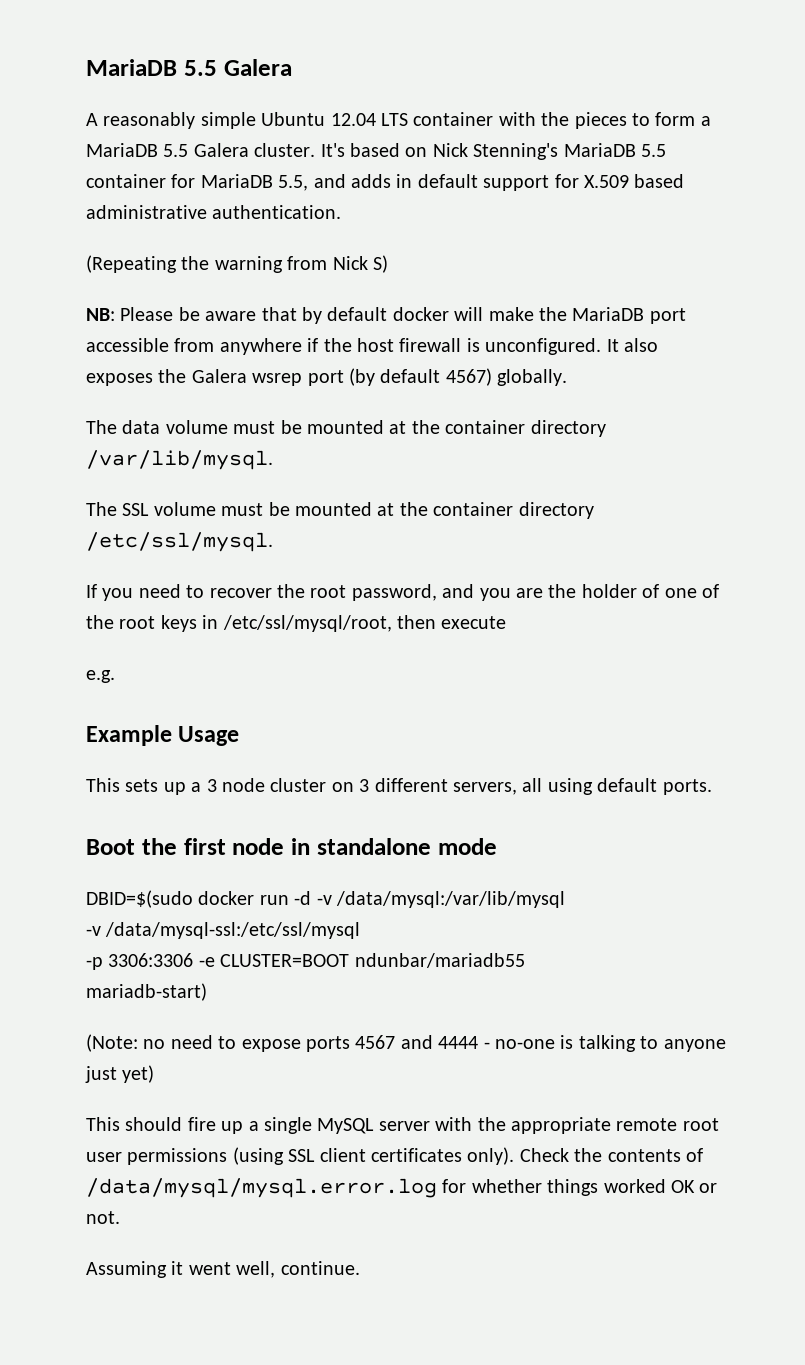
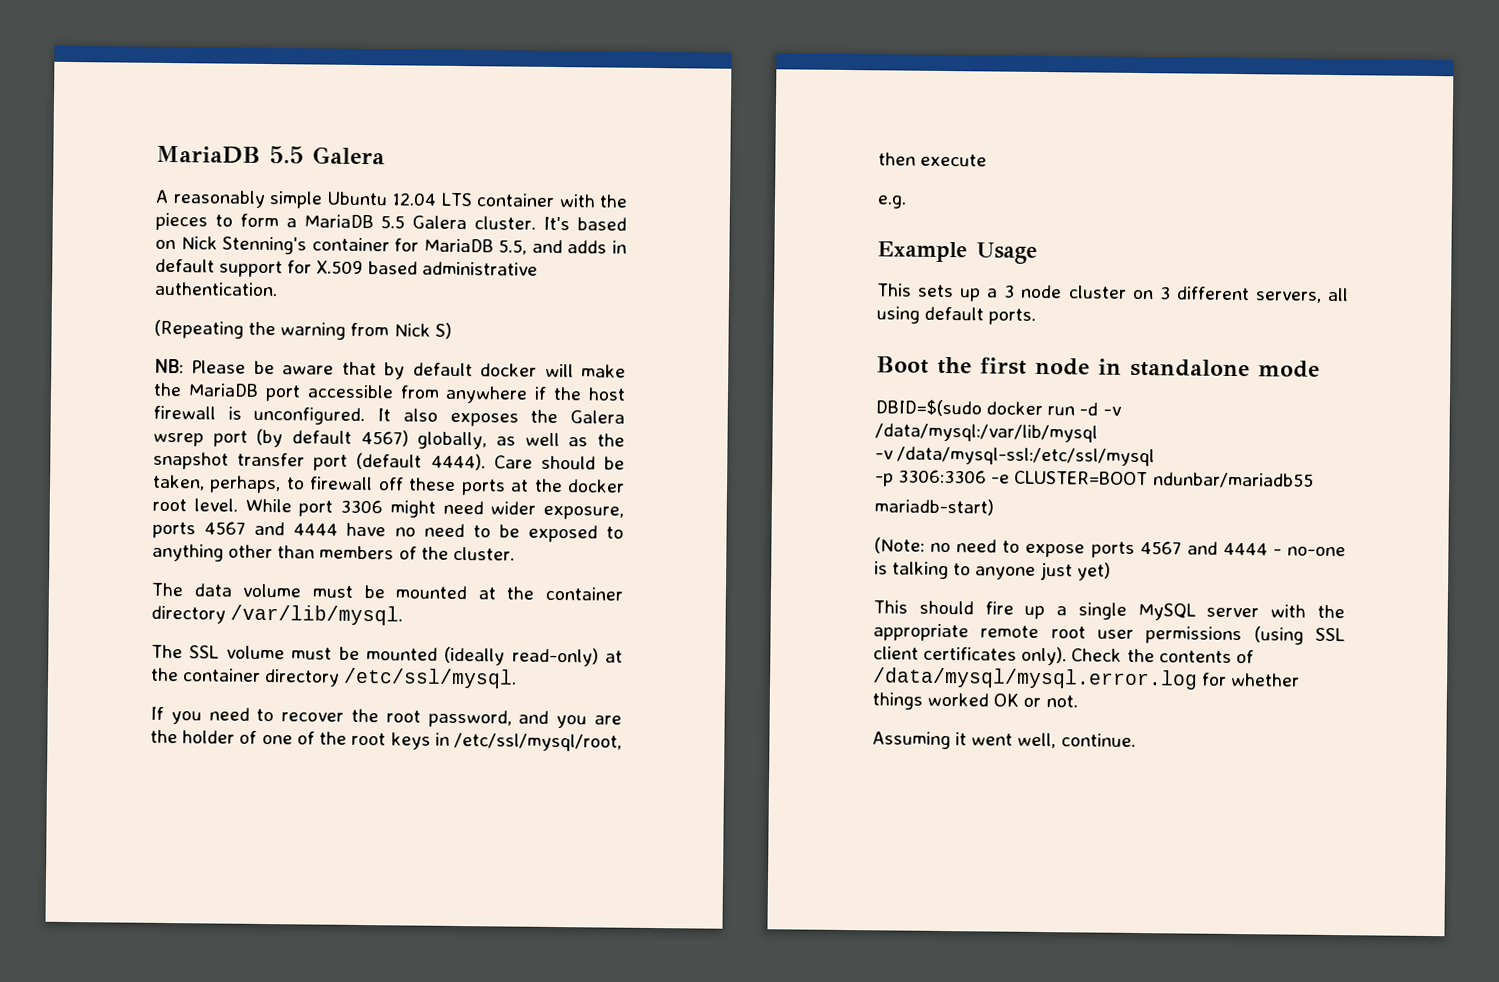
[563,143,666,157] MariaDB 5.5 -> (308, 245) none
[497,369,568,386] globally. -> [417,431,625,450] [153,451,625,471] [152,474,625,496] [152,498,624,520] [152,521,625,543] [152,543,515,562] globally, as well as the snapshot transfer port (default 4444). Care should be taken, perhaps, to firewall off these ports at the docker root level. While port 3306 might need wider exposure, ports 4567 and 4444 have no need to be exposed to anything other than members of the cluster.
(372, 509) none -> [444,646,599,667] (ideally read-only)

